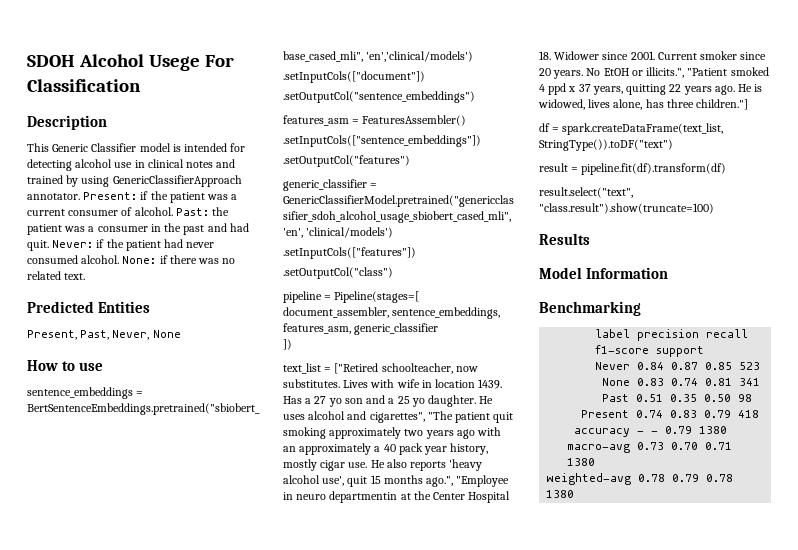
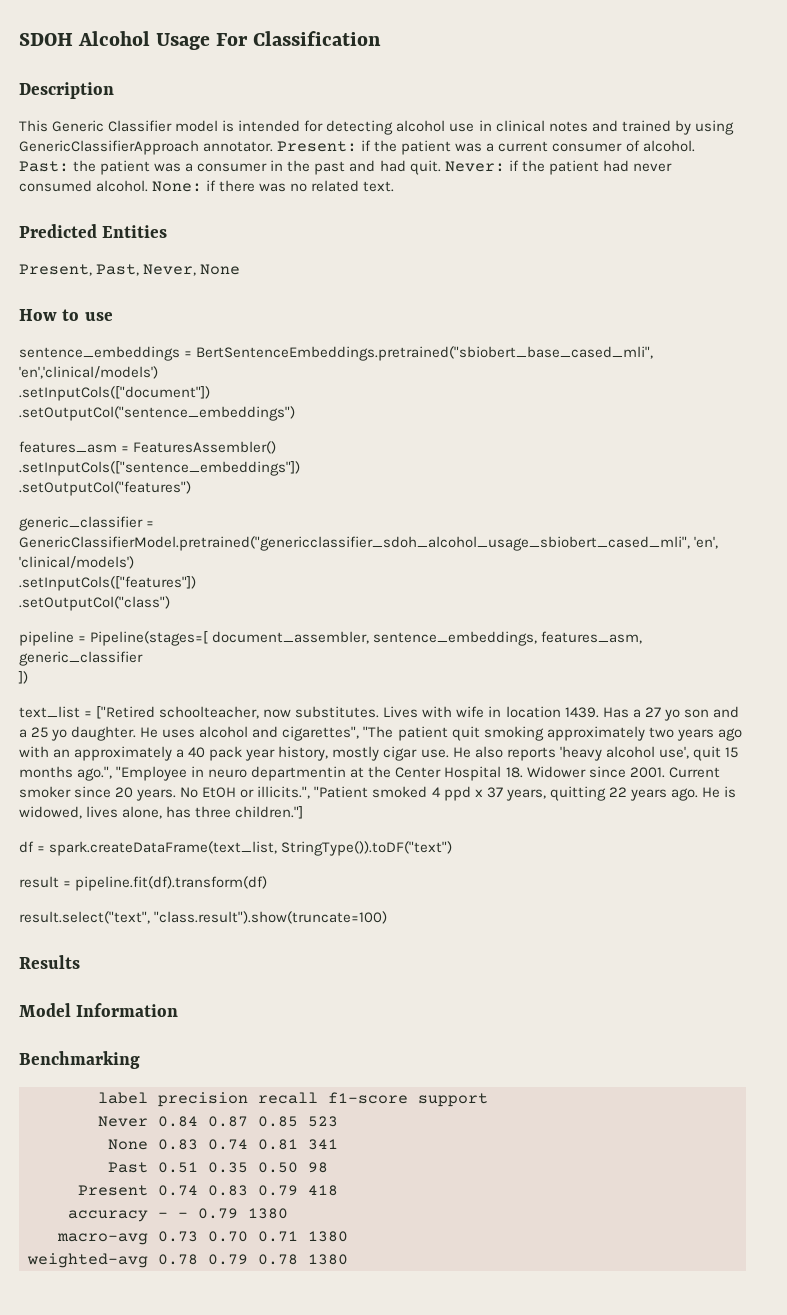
[149,55,201,71] Usege -> [156,33,211,50] Usage

